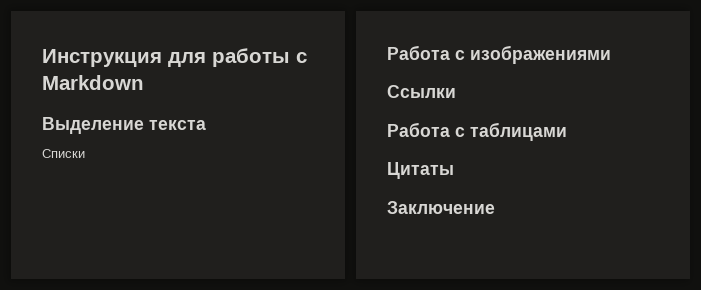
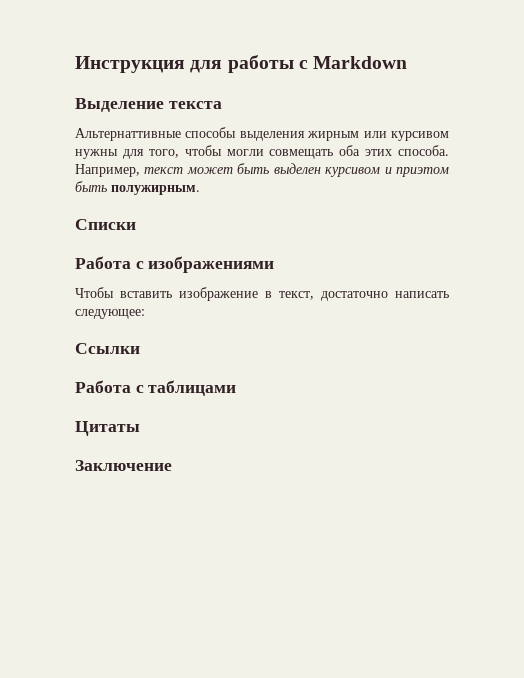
[42,149,85,158] [387,45,611,64] Списки // Работа с изображениями -> [75,127,449,141] [75,145,449,159] [75,163,449,177] [75,181,200,195] [75,219,136,230] [75,256,275,273] [75,287,449,301] [75,309,145,319] Альтернаттивные способы выделения жирным или курсивом нужны для того, чтобы могли совмещать оба этих способа. Например, текст может быть выделен курсивом и приэтом быть полужирным. // Списки // Работа с изображениями // Чтобы вставить изображение в текст, достаточно написать следующее:

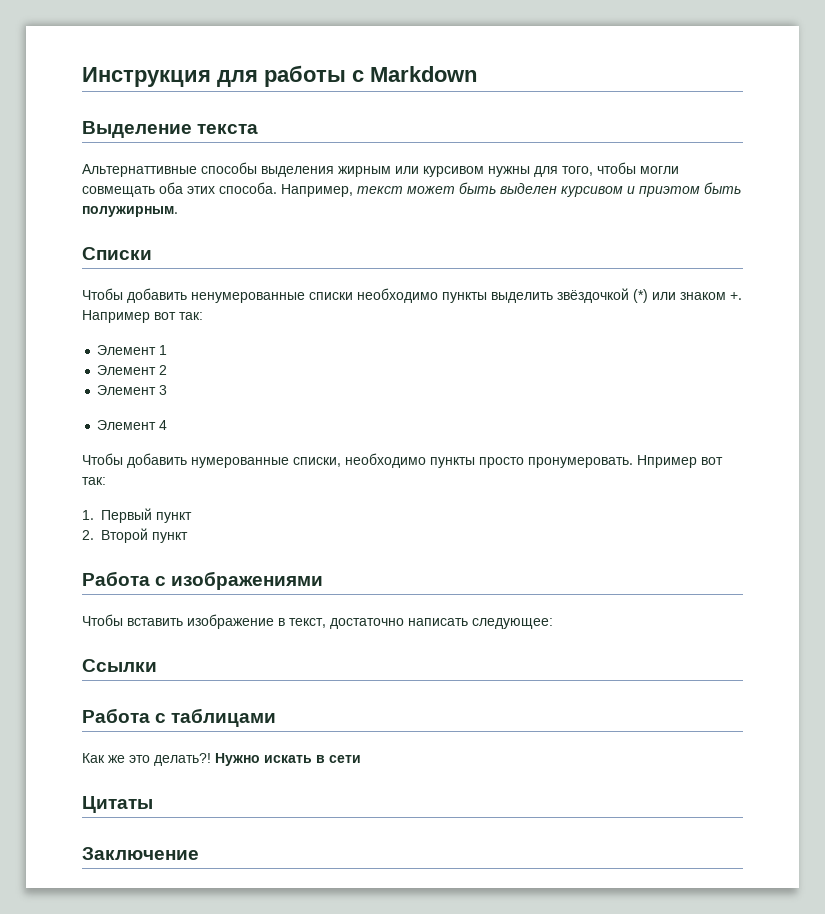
(136, 224) none -> [82,288,742,303] [82,310,203,323] [97,345,168,355] [97,365,168,375] [97,385,168,395] [97,420,168,430] [82,453,723,468] [82,477,106,485] [82,508,192,523] [82,528,188,543] // Чтобы добавить ненумерованные списки необходимо пункты выделить звёздочкой (*) или знаком +. Например вот так: // Элемент 1 // Элемент 2 // Элемент 3 // Элемент 4 // Чтобы добавить нумерованные списки, необходимо пункты просто пронумеровать. Нпример вот так: // 1. Первый пункт // 2. Второй пункт
(237, 388) none -> [82,753,361,766] // Как же это делать?! Нужно искать в сети

